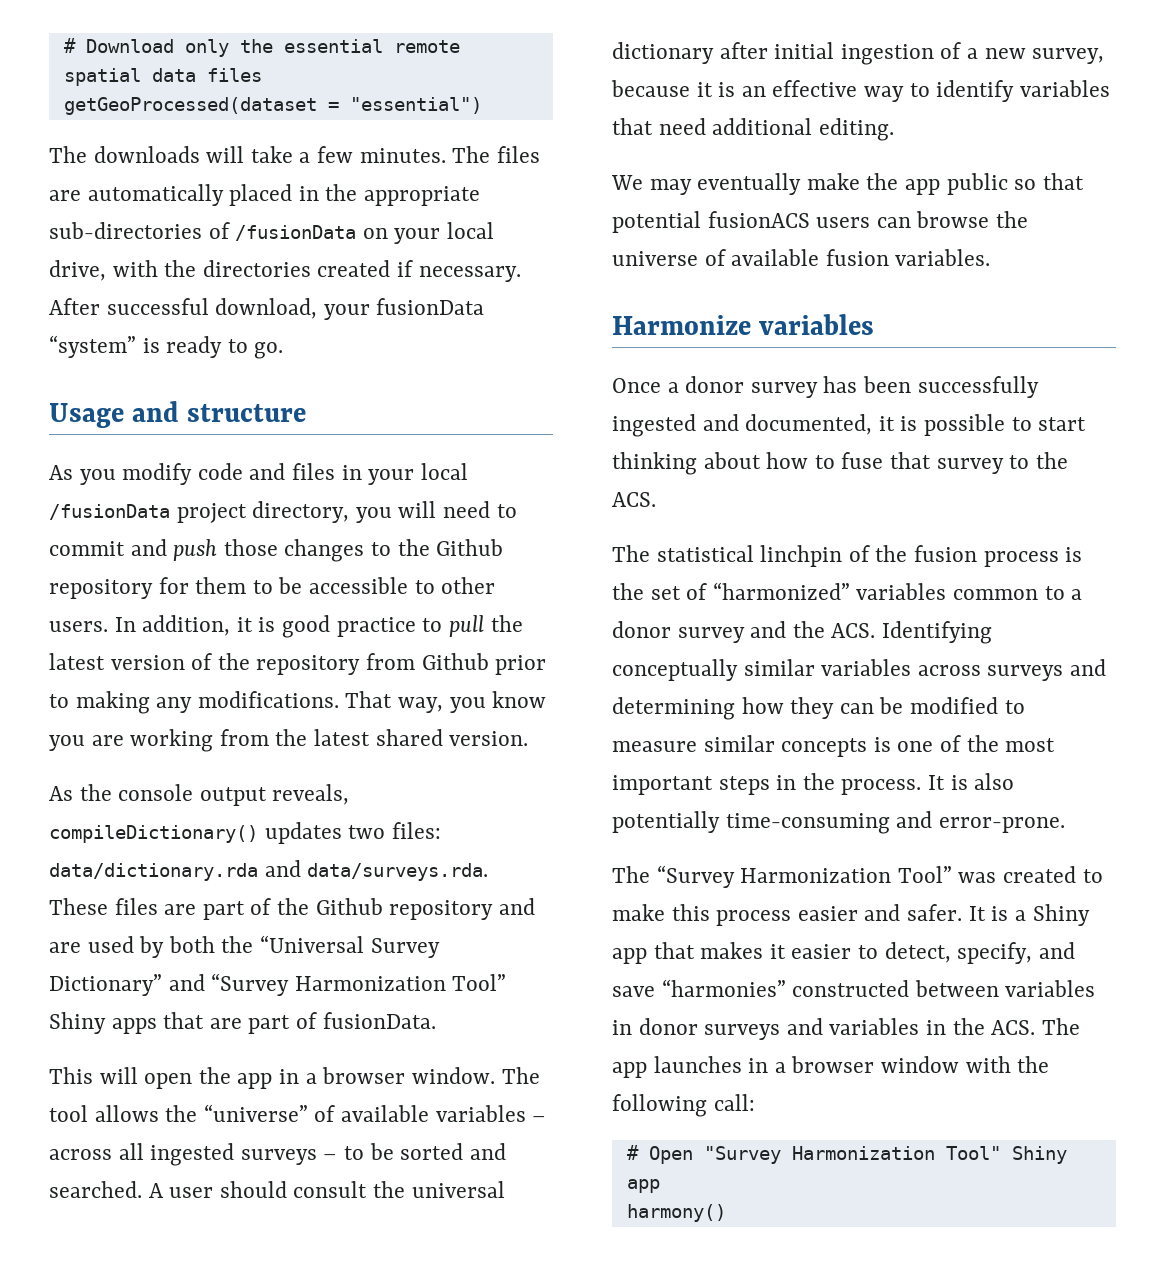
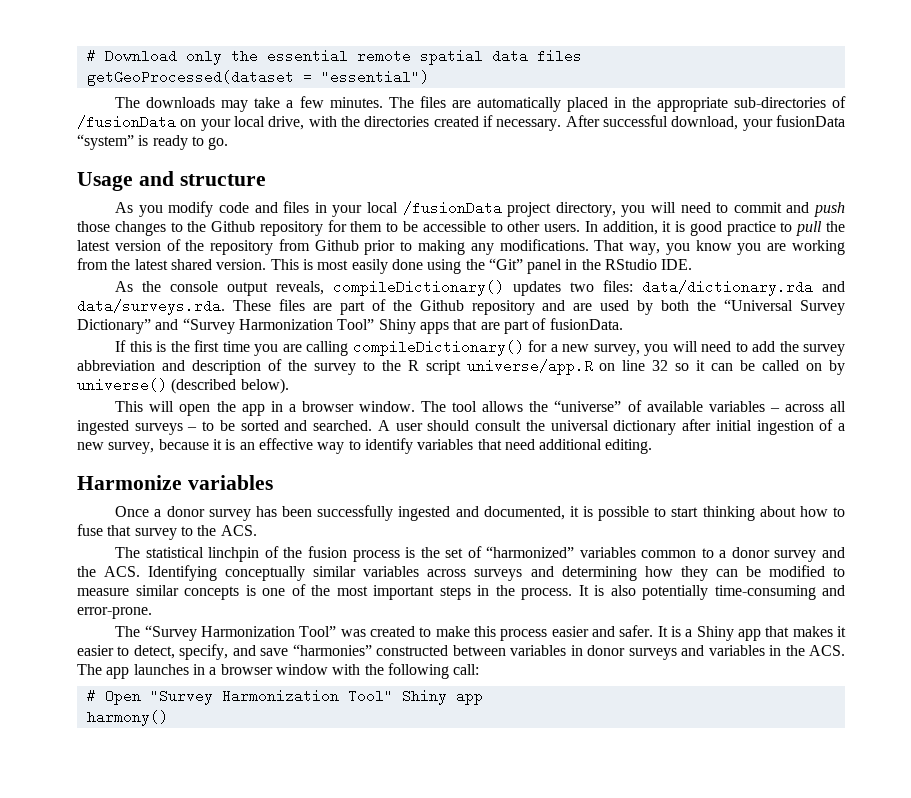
[206,146,245,163] will -> [221,100,249,112] may
(529, 738) none -> [270,258,693,274] This is most easily done using the “Git” panel in the RStudio IDE.
(436, 1020) none -> [115,340,846,356] [77,359,846,375] [77,378,289,394] // If this is the first time you are calling compileDictionary() for a new survey, you will need to add the survey abbreviation and description of the survey to the R script universe/app.R on line 32 so it can be called on by universe() (described below).
[611,173,1084,195] [612,211,1029,233] [612,249,991,266] // We may eventually make the app public so that potential fusionACS users can browse the universe of available fusion variables. -> (653, 446) none

